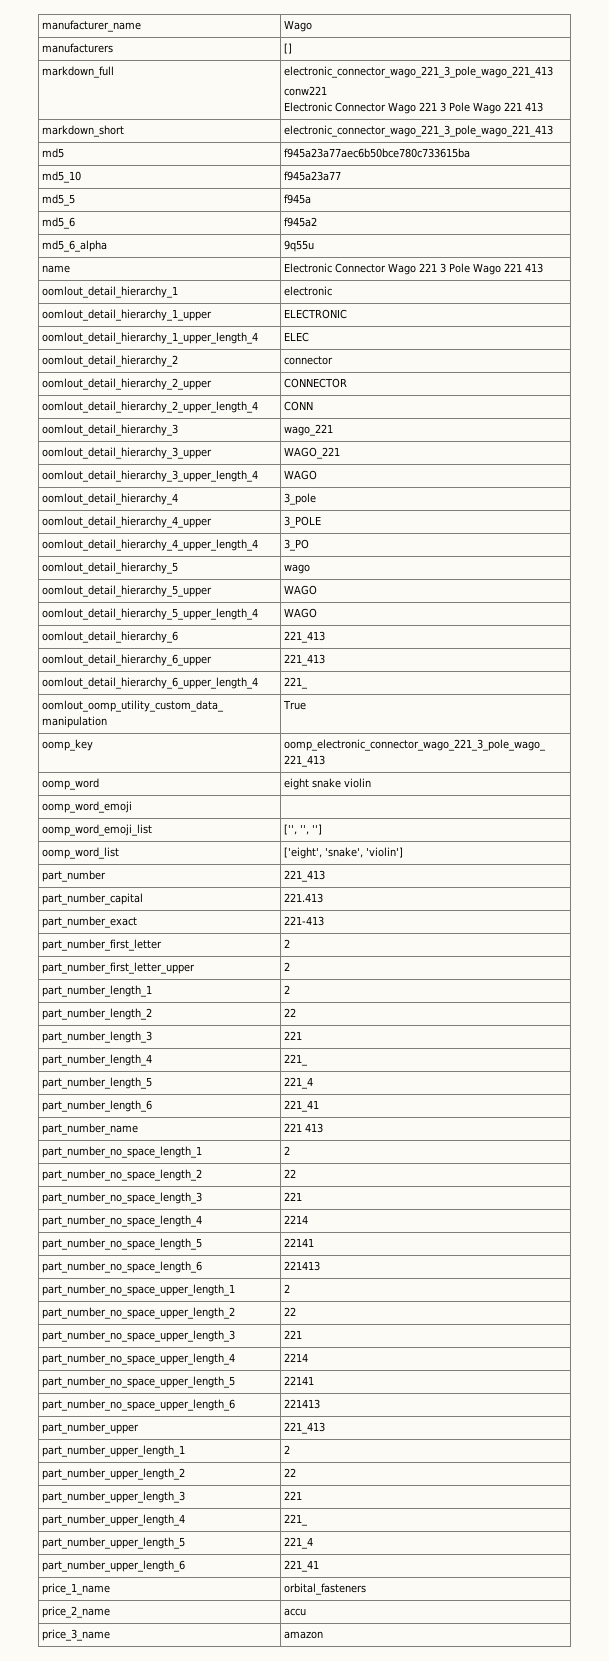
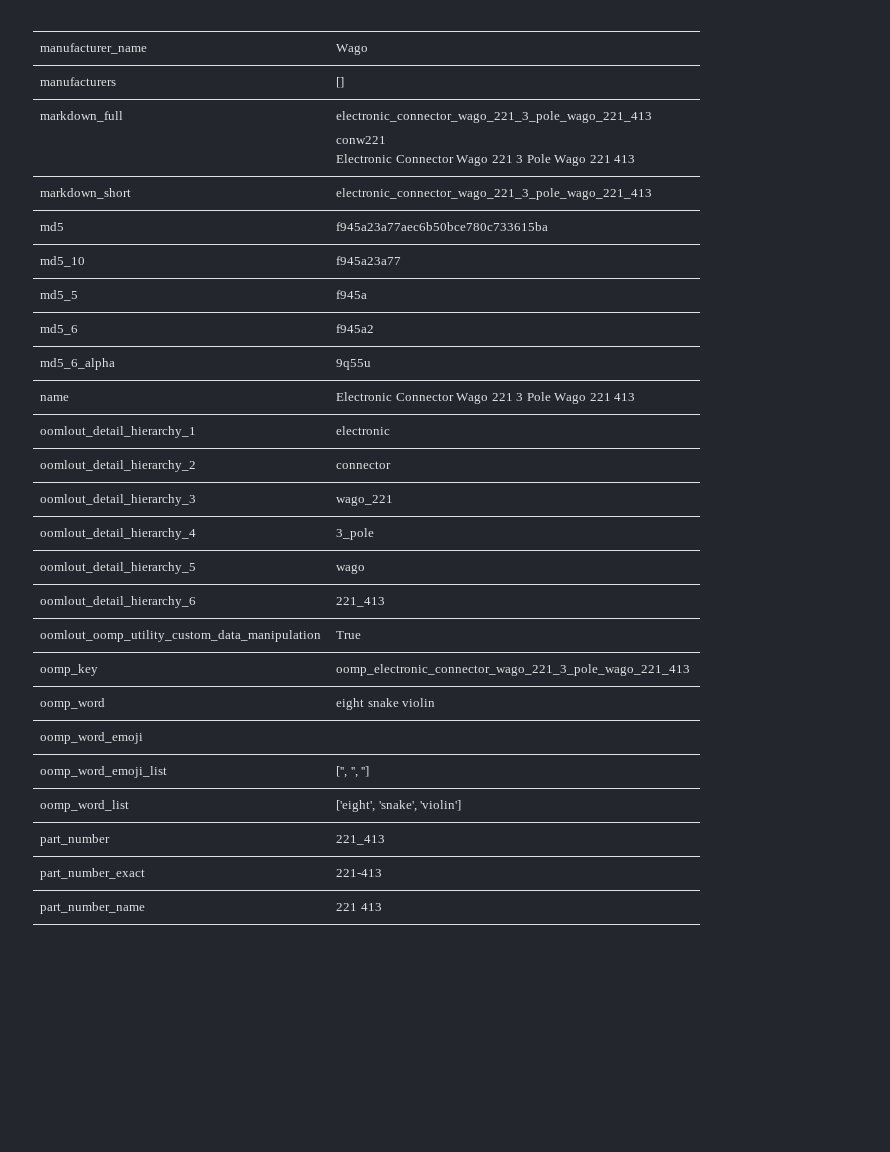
[42,309,213,321] [284,309,348,319] [42,332,259,344] [284,332,310,342] [42,355,179,367] [284,356,334,365] [42,378,213,390] [284,378,348,388] [42,401,259,413] [284,401,314,411] [42,424,179,436] [284,424,334,436] [42,447,213,459] [284,447,341,459] [42,470,259,482] [284,470,318,480] [42,493,179,505] [284,493,317,505] [42,516,213,528] [284,516,322,528] [42,539,259,551] [284,539,310,551] [42,562,179,574] [284,564,311,574] [42,585,213,597] [284,585,318,595] [42,608,259,620] [284,608,318,618] [42,631,179,643] [284,631,326,643] [42,654,213,666] [284,654,326,666] [42,677,259,689] [284,677,309,689] oomlout_detail_hierarchy_1_upper | ELECTRONIC // oomlout_detail_hierarchy_1_upper_length_4 | ELEC // oomlout_detail_hierarchy_2 | connector // oomlout_detail_hierarchy_2_upper | CONNECTOR // oomlout_detail_hierarchy_2_upper_length_4 | CONN // oomlout_detail_hierarchy_3 | wago_221 // oomlout_detail_hierarchy_3_upper | WAGO_221 // oomlout_detail_hierarchy_3_upper_length_4 | WAGO // oomlout_detail_hierarchy_4 | 3_pole // oomlout_detail_hierarchy_4_upper | 3_POLE // oomlout_detail_hierarchy_4_upper_length_4 | 3_PO // oomlout_detail_hierarchy_5 | wago // oomlout_detail_hierarchy_5_upper | WAGO // oomlout_detail_hierarchy_5_upper_length_4 | WAGO // oomlout_detail_hierarchy_6 | 221_413 // oomlout_detail_hierarchy_6_upper | 221_413 // oomlout_detail_hierarchy_6_upper_length_4 | 221_ -> [40,460,197,472] [336,461,392,469] [40,494,197,506] [336,495,394,506] [40,528,197,540] [336,528,375,540] [40,562,197,574] [336,564,366,574] [40,596,197,608] [336,597,386,607] oomlout_detail_hierarchy_2 | connector // oomlout_detail_hierarchy_3 | wago_221 // oomlout_detail_hierarchy_4 | 3_pole // oomlout_detail_hierarchy_5 | wago // oomlout_detail_hierarchy_6 | 221_413
[42,893,144,905] [284,893,324,903] // part_number_capital | 221.413 -> (386, 840) none
[42,939,163,951] [284,939,291,948] [42,962,196,974] [284,962,291,971] [42,985,153,997] [284,985,291,994] [42,1008,153,1020] [284,1008,297,1017] [42,1031,153,1043] [284,1031,303,1040] [42,1054,153,1066] [284,1054,309,1066] [42,1077,153,1089] [284,1077,314,1089] [42,1100,153,1112] [284,1100,320,1112] [42,1123,139,1135] [284,1123,324,1133] [42,1146,203,1158] [284,1146,291,1155] [42,1169,203,1181] [284,1169,297,1178] [42,1192,203,1204] [284,1192,303,1201] [42,1215,203,1227] [284,1215,309,1224] [42,1238,203,1250] [284,1238,315,1247] [42,1261,203,1273] [284,1261,321,1271] [42,1284,236,1296] [284,1284,291,1293] [42,1307,236,1319] [284,1307,297,1316] [42,1330,236,1342] [284,1330,303,1339] [42,1353,236,1365] [284,1353,309,1362] [42,1376,236,1388] [284,1376,315,1385] [42,1399,236,1411] [284,1399,321,1409] [42,1422,140,1434] [284,1422,326,1434] [42,1445,186,1457] [284,1445,291,1454] [42,1468,186,1480] [284,1468,297,1477] [42,1491,186,1503] [284,1491,303,1500] [42,1514,186,1526] [284,1514,309,1526] [42,1537,186,1549] [284,1537,314,1549] [42,1560,186,1572] [284,1560,320,1572] [42,1583,111,1595] [284,1583,367,1595] [42,1606,111,1618] [284,1608,307,1616] [42,1629,111,1641] [284,1631,324,1639] part_number_first_letter | 2 // part_number_first_letter_upper | 2 // part_number_length_1 | 2 // part_number_length_2 | 22 // part_number_length_3 | 221 // part_number_length_4 | 221_ // part_number_length_5 | 221_4 // part_number_length_6 | 221_41 // part_number_name | 221 413 // part_number_no_space_length_1 | 2 // part_number_no_space_length_2 | 22 // part_number_no_space_length_3 | 221 // part_number_no_space_length_4 | 2214 // part_number_no_space_length_5 | 22141 // part_number_no_space_length_6 | 221413 // part_number_no_space_upper_length_1 | 2 // part_number_no_space_upper_length_2 | 22 // part_number_no_space_upper_length_3 | 221 // part_number_no_space_upper_length_4 | 2214 // part_number_no_space_upper_length_5 | 22141 // part_number_no_space_upper_length_6 | 221413 // part_number_upper | 221_413 // part_number_upper_length_1 | 2 // part_number_upper_length_2 | 22 // part_number_upper_length_3 | 221 // part_number_upper_length_4 | 221_ // part_number_upper_length_5 | 221_4 // part_number_upper_length_6 | 221_41 // price_1_name | orbital_fasteners // price_2_name | accu // price_3_name | amazon -> [40,902,146,914] [336,903,382,911] part_number_name | 221 413

